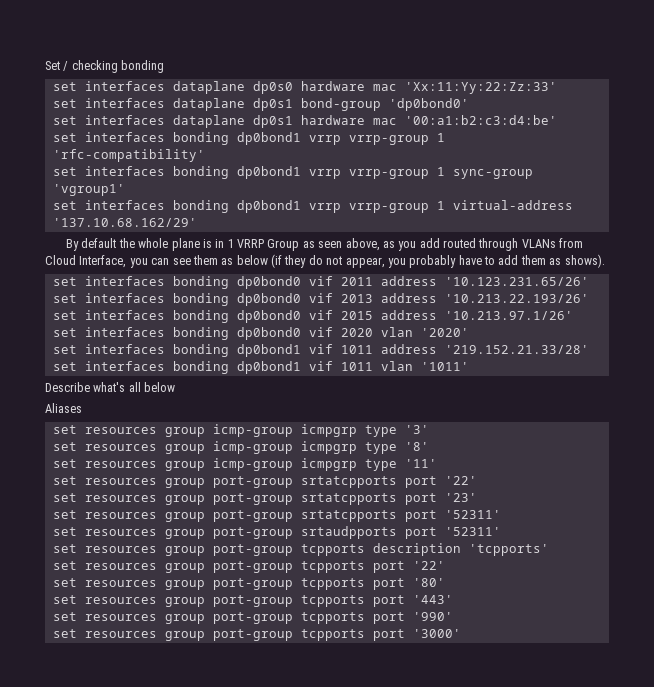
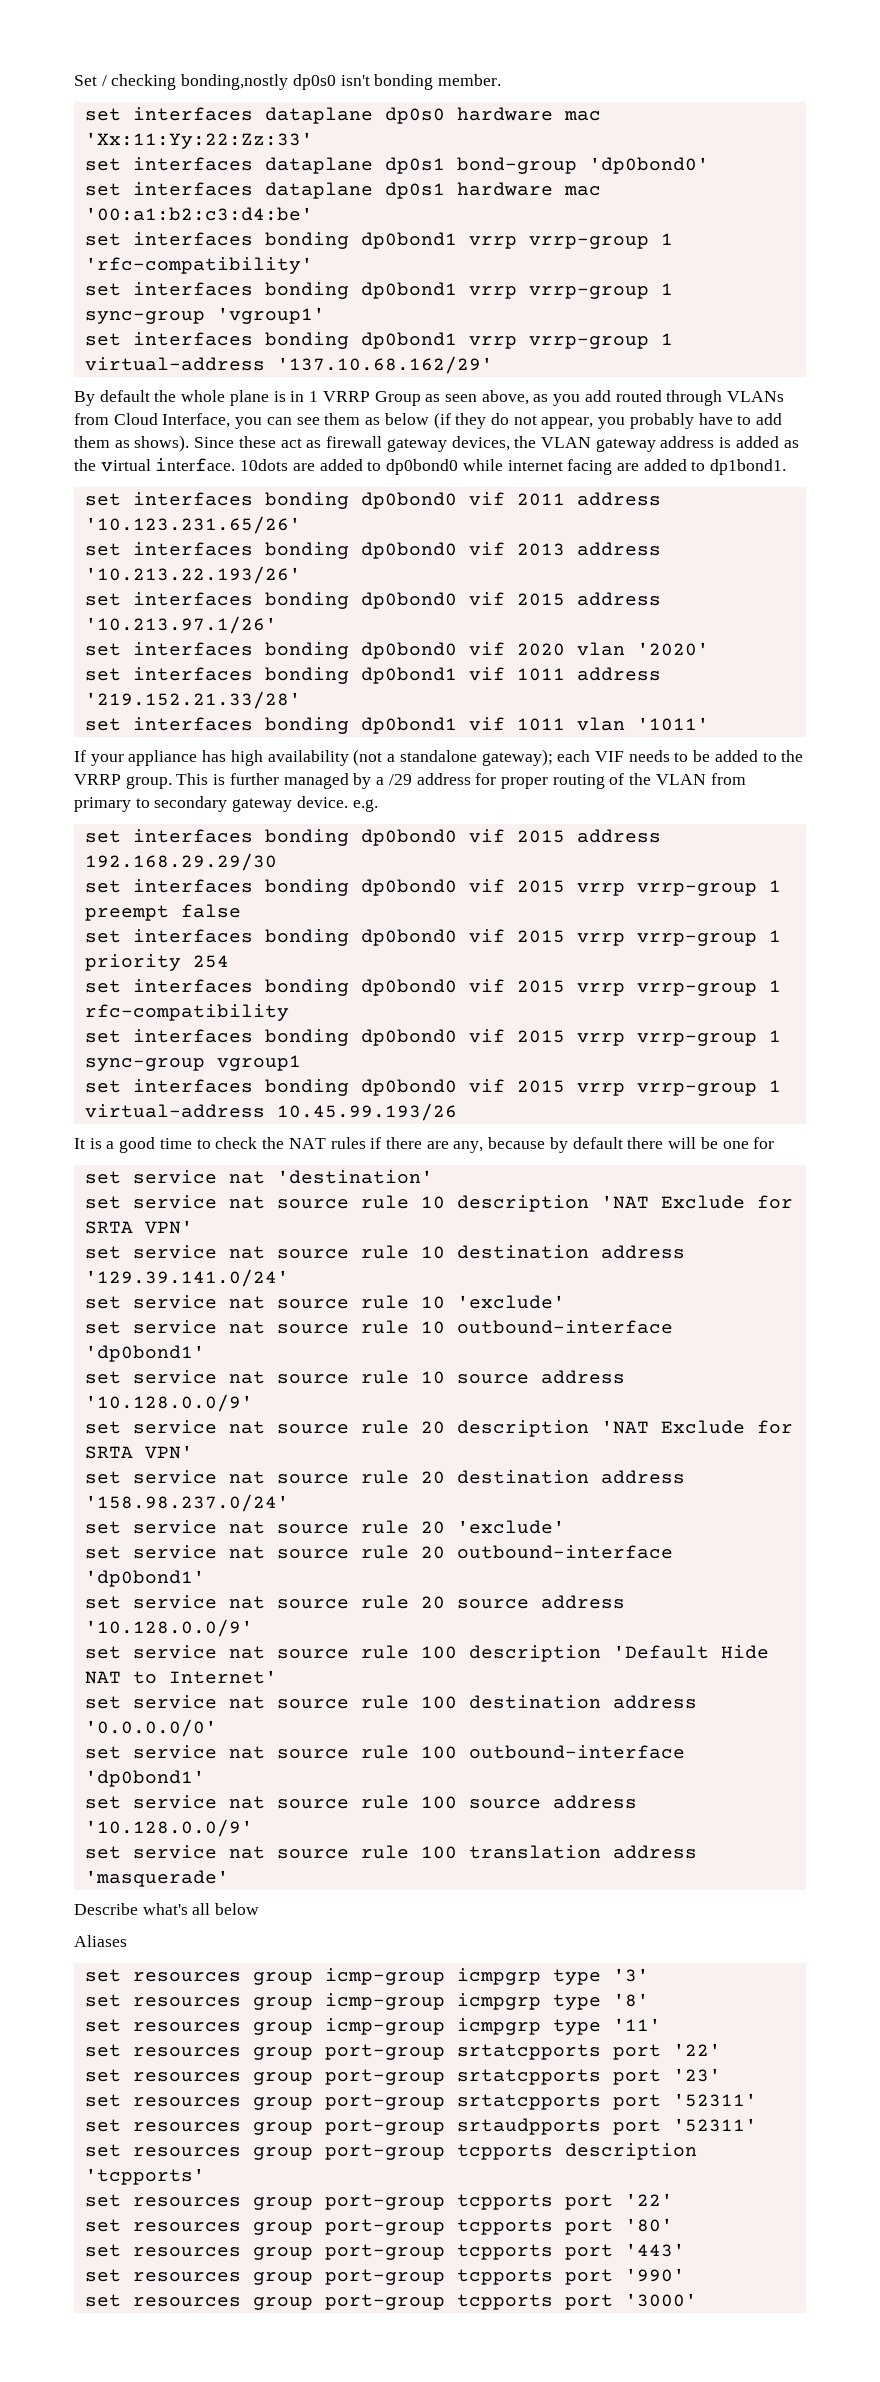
[121,60,165,73] bonding -> [181,74,502,90] bonding,nostly dp0s0 isn't bonding member.
(605, 261) none -> [194,436,799,452] [74,458,787,475] Since these act as firewall gateway devices, the VLAN gateway address is added as the virtual interface. 10dots are added to dp0bond0 while internet facing are added to dp1bond1.
(469, 366) none -> [74,749,804,766] [74,773,746,789] [74,796,378,812] [84,829,661,846] [84,853,277,871] [84,879,781,896] [84,904,241,921] [84,929,781,946] [84,954,229,971] [84,979,781,996] [84,1004,289,1021] [84,1029,781,1046] [84,1055,301,1071] [84,1079,781,1096] [84,1103,457,1121] [74,1137,775,1153] [84,1170,433,1184] [84,1195,793,1212] [84,1220,193,1234] [84,1245,685,1259] [84,1269,289,1287] [84,1295,565,1309] [84,1320,673,1334] [84,1345,205,1362] [84,1370,625,1384] [84,1394,253,1412] [84,1420,793,1437] [84,1445,193,1459] [84,1470,685,1484] [84,1494,289,1512] [84,1520,565,1534] [84,1545,673,1559] [84,1570,205,1587] [84,1595,625,1609] [84,1619,253,1637] [84,1645,769,1662] [84,1670,277,1684] [84,1695,697,1709] [84,1719,217,1737] [84,1745,685,1759] [84,1770,205,1787] [84,1795,637,1809] [84,1819,253,1837] [84,1845,697,1859] [84,1870,229,1887] // If your appliance has high availability (not a standalone gateway); each VIF needs to be added to the VRRP group. This is further managed by a /29 address for proper routing of the VLAN from primary to secondary gateway device. e.g. // set interfaces bonding dp0bond0 vif 2015 address 192.168.29.29/30 // set interfaces bonding dp0bond0 vif 2015 vrrp vrrp-group 1 preempt false // set interfaces bonding dp0bond0 vif 2015 vrrp vrrp-group 1 priority 254 // set interfaces bonding dp0bond0 vif 2015 vrrp vrrp-group 1 rfc-compatibility // set interfaces bonding dp0bond0 vif 2015 vrrp vrrp-group 1 sync-group vgroup1 // set interfaces bonding dp0bond0 vif 2015 vrrp vrrp-group 1 virtual-address 10.45.99.193/26 // It is a good time to check the NAT rules if there are any, because by default there will be one for // set service nat 'destination' // set service nat source rule 10 description 'NAT Exclude for SRTA VPN' // set service nat source rule 10 destination address '129.39.141.0/24' // set service nat source rule 10 'exclude' // set service nat source rule 10 outbound-interface 'dp0bond1' // set service nat source rule 10 source address '10.128.0.0/9' // set service nat source rule 20 description 'NAT Exclude for SRTA VPN' // set service nat source rule 20 destination address '158.98.237.0/24' // set service nat source rule 20 'exclude' // set service nat source rule 20 outbound-interface 'dp0bond1' // set service nat source rule 20 source address '10.128.0.0/9' // set service nat source rule 100 description 'Default Hide NAT to Internet' // set service nat source rule 100 destination address '0.0.0.0/0' // set service nat source rule 100 outbound-interface 'dp0bond1' // set service nat source rule 100 source address '10.128.0.0/9' // set service nat source rule 100 translation address 'masquerade'

